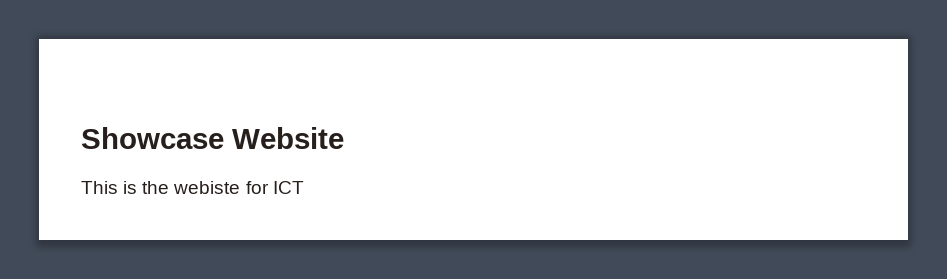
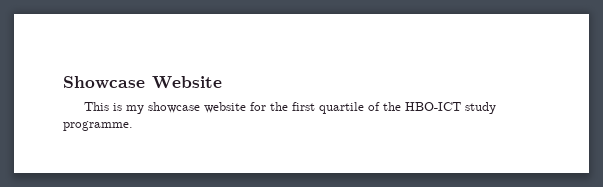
[142,181,304,194] the webiste for ICT -> [126,102,497,114] [63,121,133,131] my showcase website for the first quartile of the HBO-ICT study programme.

